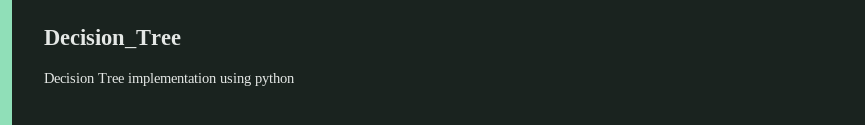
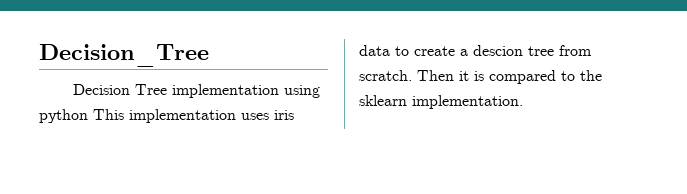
(295, 79) none -> [93,109,294,123] [359,45,592,56] [359,70,602,84] [359,95,523,109] This implementation uses iris data to create a descion tree from scratch. Then it is compared to the sklearn implementation.

